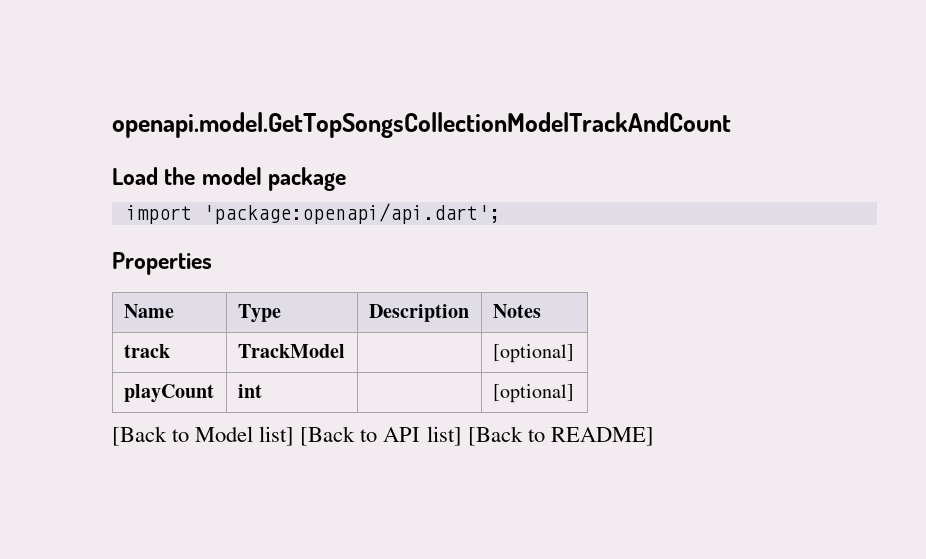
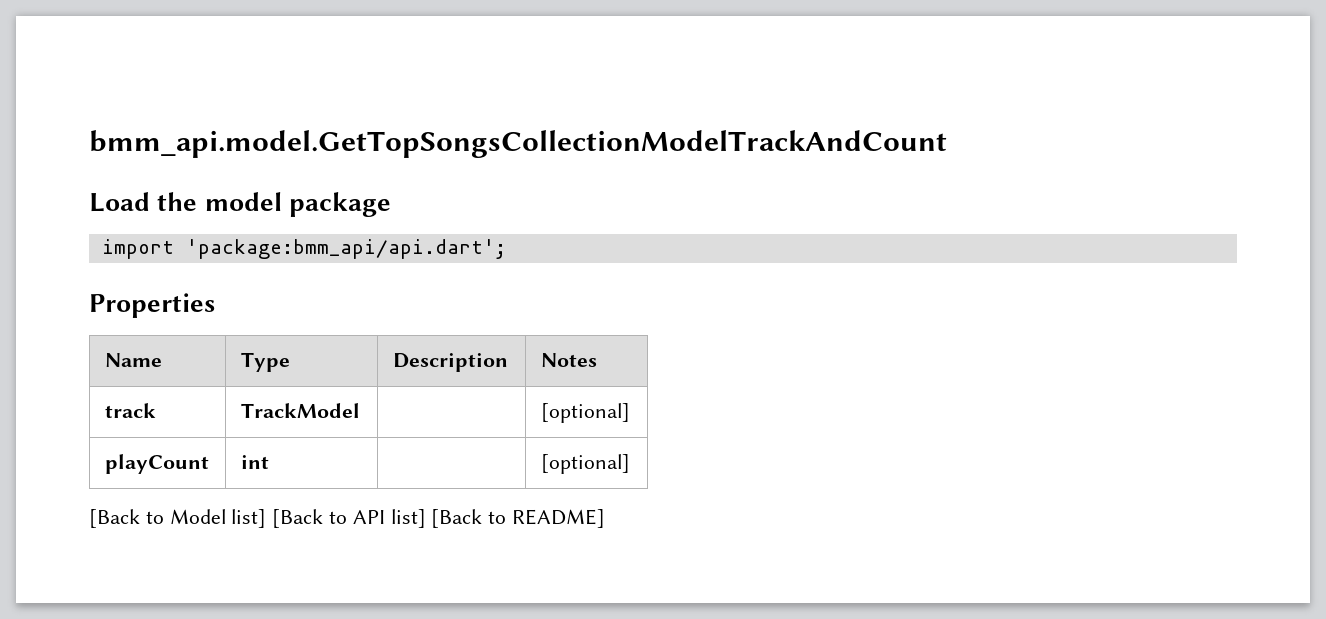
[112,112,731,138] openapi.model.GetTopSongsCollectionModelTrackAndCount -> [89,130,947,158] bmm_api.model.GetTopSongsCollectionModelTrackAndCount
[202,203,500,224] 'package:openapi/api.dart'; -> [185,239,506,259] 'package:bmm_api/api.dart';

